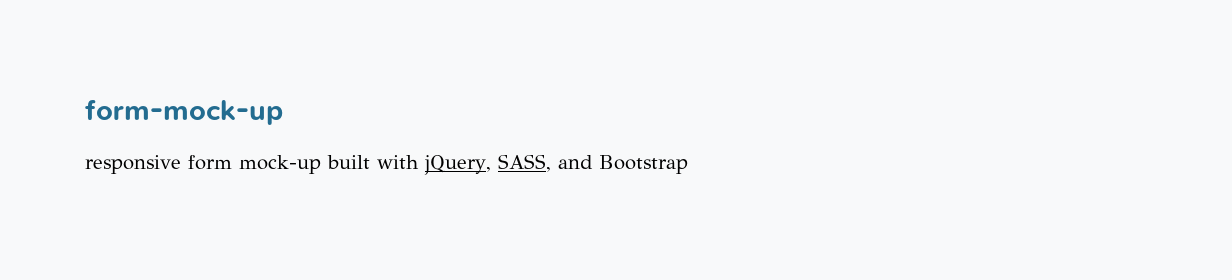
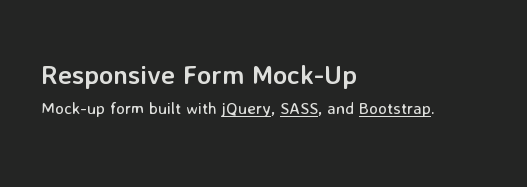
[85,99,283,125] [85,155,321,174] form-mock-up // responsive form mock-up -> [41,65,357,89] [41,102,144,117] Responsive Form Mock-Up // Mock-up form
[599,155,688,174] Bootstrap -> [359,103,435,117] Bootstrap.

